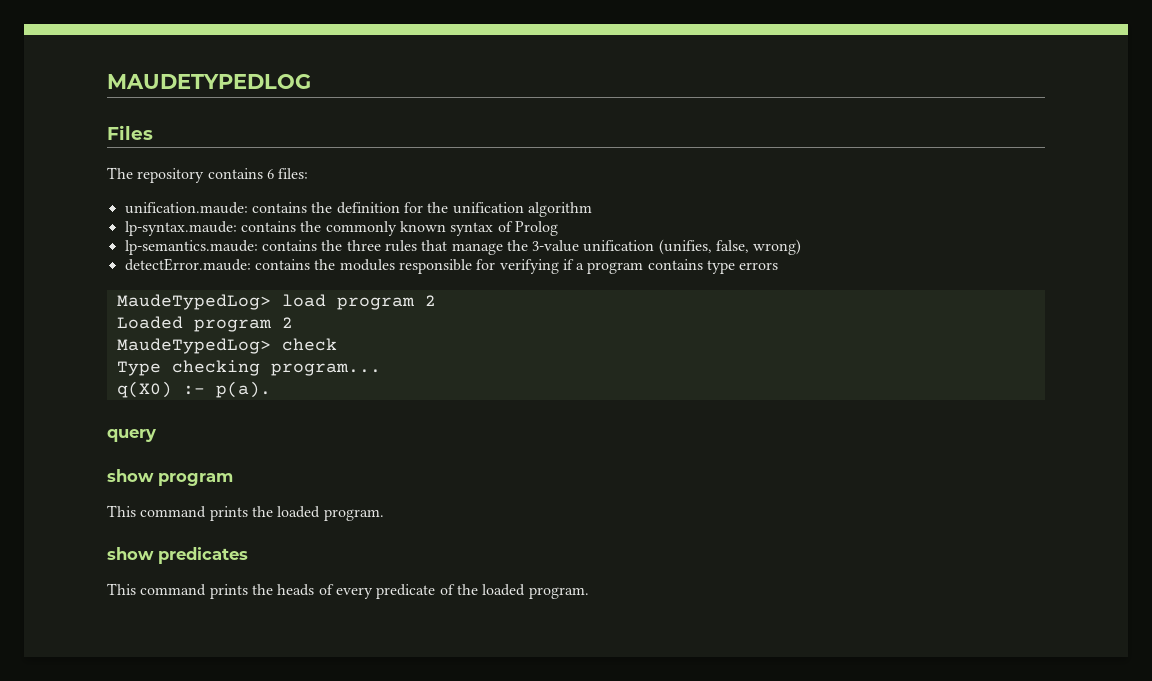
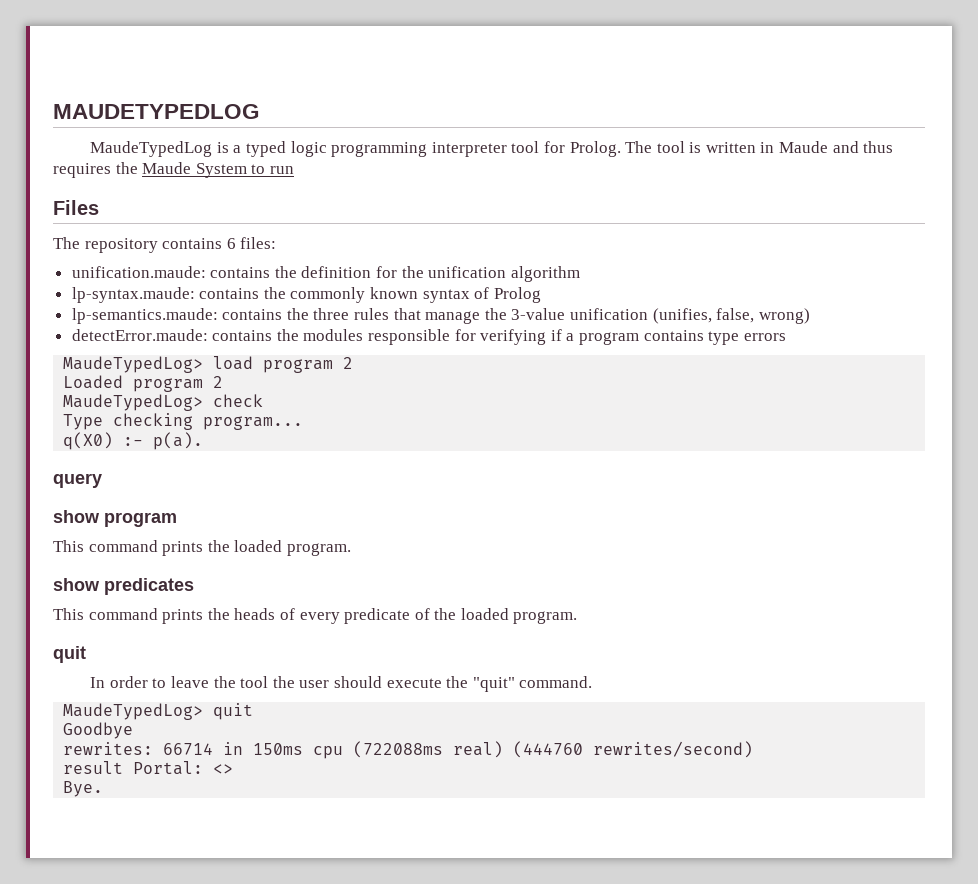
(311, 81) none -> [90,141,894,157] [53,162,294,178] // MaudeTypedLog is a typed logic programming interpreter tool for Prolog. The tool is written in Maude and thus requires the Maude System to run
(589, 593) none -> [53,646,86,663] [90,676,593,692] [63,703,254,720] [63,722,134,739] [63,741,754,759] [63,761,234,775] [63,781,104,797] // quit // In order to leave the tool the user should execute the "quit" command. // MaudeTypedLog> quit // Goodbye // rewrites: 66714 in 150ms cpu (722088ms real) (444760 rewrites/second) // result Portal: <> // Bye.

